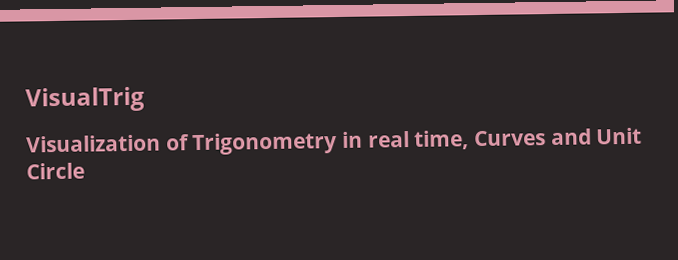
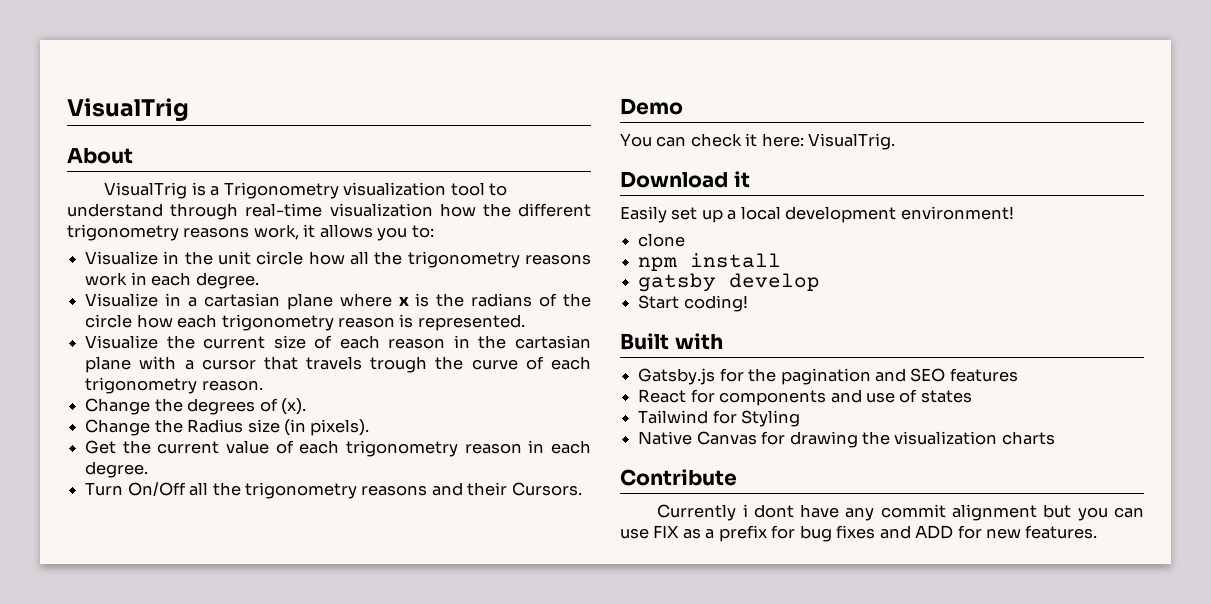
[26,127,643,156] [26,162,85,180] Visualization of Trigonometry in real time, Curves and Unit Circle -> [67,148,133,164] [104,182,507,199] [67,203,591,220] [67,224,434,241] [85,251,591,268] [85,272,259,289] [85,293,591,310] [85,314,525,331] [85,335,591,349] [85,356,591,373] [85,377,263,394] [85,398,306,415] [85,419,370,436] [85,440,591,457] [85,461,149,478] [85,482,582,499] [620,98,683,115] [620,133,896,150] [620,171,750,188] [620,206,1014,223] [638,233,686,247] [638,253,782,271] [638,273,821,292] [638,295,748,312] [620,333,723,350] [638,368,1018,385] [638,389,972,406] [638,410,801,427] [638,431,1055,448] [620,469,737,486] [657,504,1144,521] [620,525,1098,542] About // VisualTrig is a Trigonometry visualization tool to understand through real-time visualization how the different trigonometry reasons work, it allows you to: // Visualize in the unit circle how all the trigonometry reasons work in each degree. // Visualize in a cartasian plane where x is the radians of the circle how each trigonometry reason is represented. // Visualize the current size of each reason in the cartasian plane with a cursor that travels trough the curve of each trigonometry reason. // Change the degrees of (x). // Change the Radius size (in pixels). // Get the current value of each trigonometry reason in each degree. // Turn On/Off all the trigonometry reasons and their Cursors. // Demo // You can check it here: VisualTrig. // Download it // Easily set up a local development environment! // clone // npm install // gatsby develop // Start coding! // Built with // Gatsby.js for the pagination and SEO features // React for components and use of states // Tailwind for Styling // Native Canvas for drawing the visualization charts // Contribute // Currently i dont have any commit alignment but you can use FIX as a prefix for bug fixes and ADD for new features.

